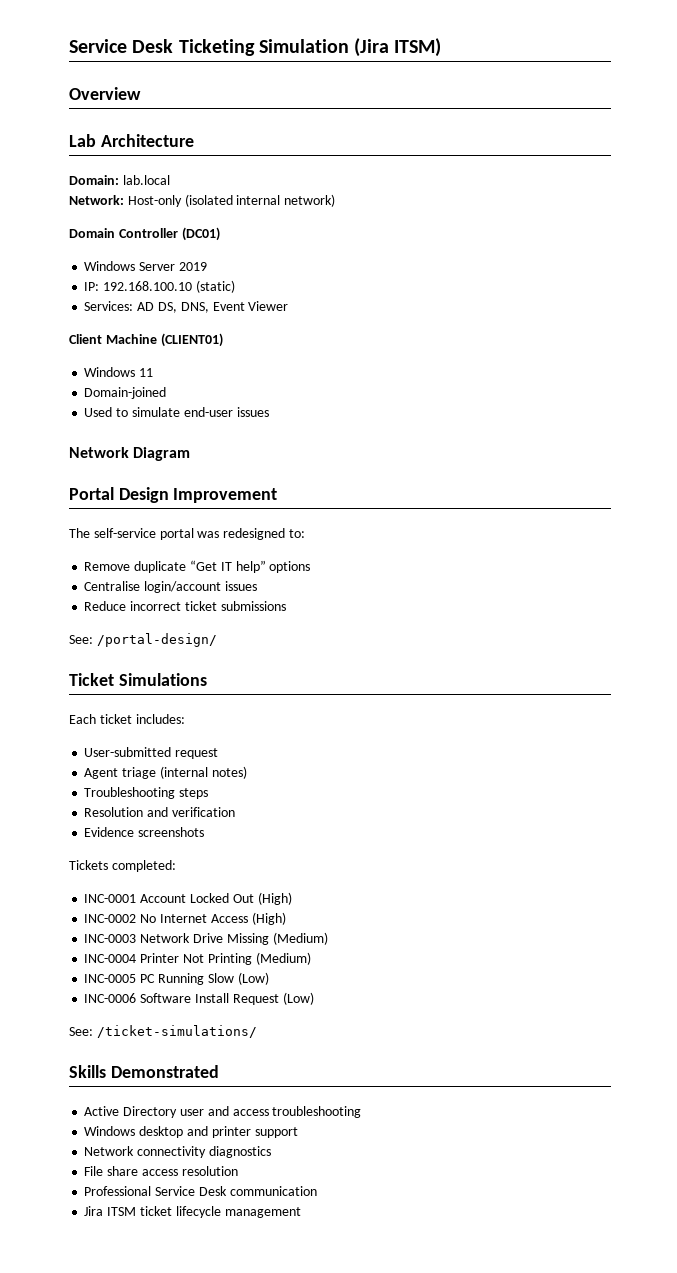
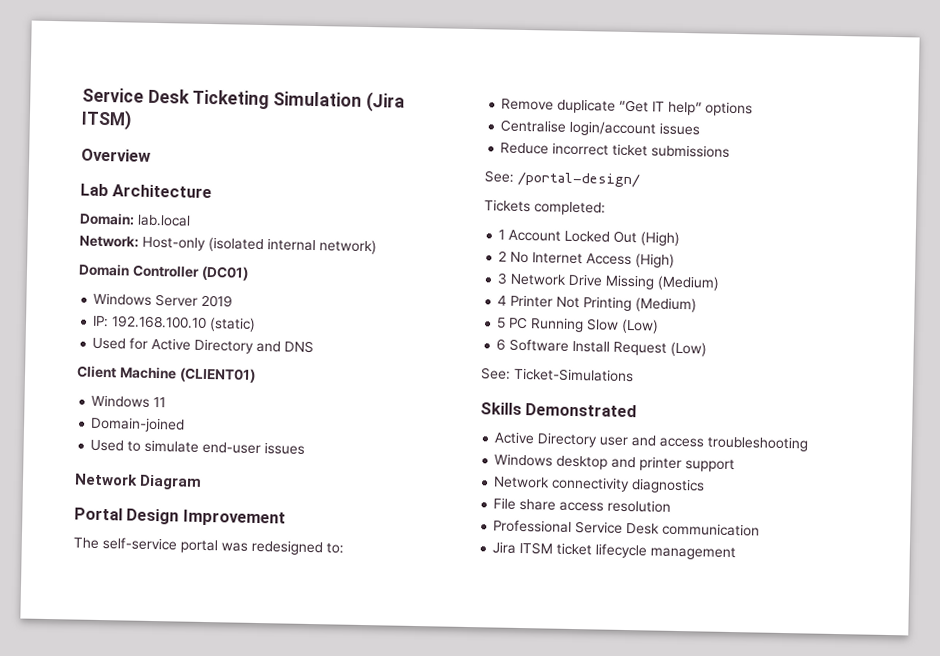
[84,301,289,313] Services: AD DS, DNS, Event Viewer -> [92,337,315,354] Used for Active Directory and DNS
[69,673,207,686] [69,714,185,724] [84,747,219,759] [84,766,247,779] [84,787,209,799] [84,807,235,817] [84,827,205,837] // Ticket Simulations // Each ticket includes: // User-submitted request // Agent triage (internal notes) // Troubleshooting steps // Resolution and verification // Evidence screenshots -> (640, 179) none
[84,894,137,903] INC-0001 -> [498,229,506,240] 1
[84,914,137,923] INC-0002 -> [498,250,508,262] 2
[84,934,137,943] INC-0003 -> [497,272,509,285] 3
[84,954,137,963] INC-0004 -> [497,295,508,306] 4
[84,974,137,983] INC-0005 -> [496,317,507,329] 5
[84,993,137,1003] INC-0006 -> [496,338,507,351] 6
[96,1025,257,1038] /ticket-simulations/ -> [514,367,634,383] Ticket-Simulations

